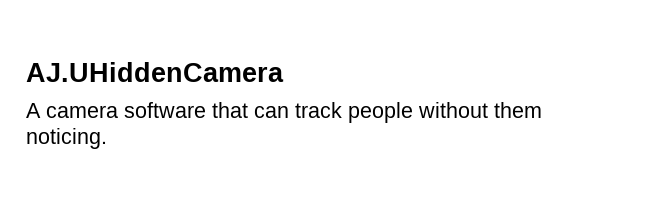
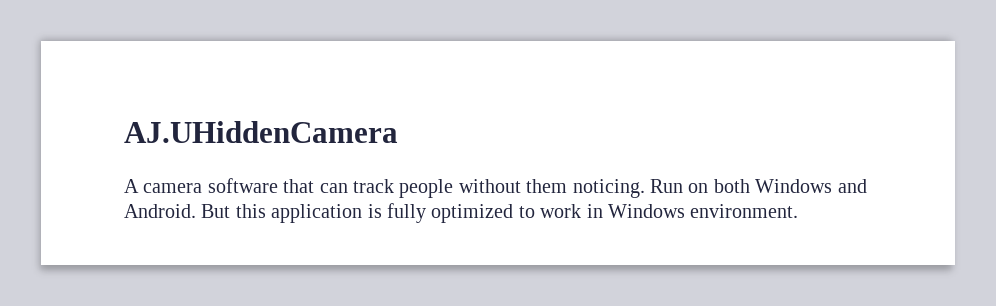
(107, 138) none -> [649,179,867,193] [124,203,799,223] Run on both Windows and Android. But this application is fully optimized to work in Windows environment.

